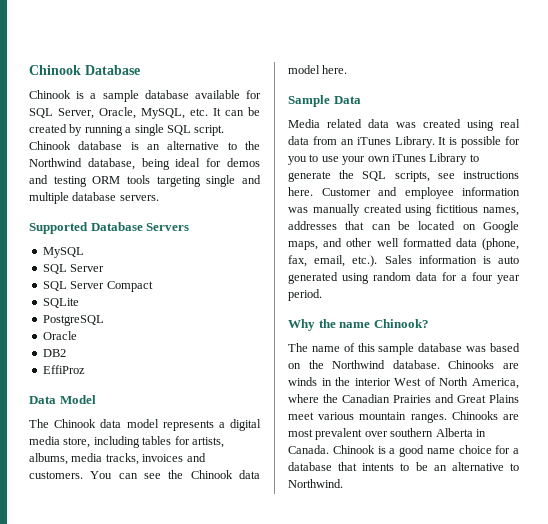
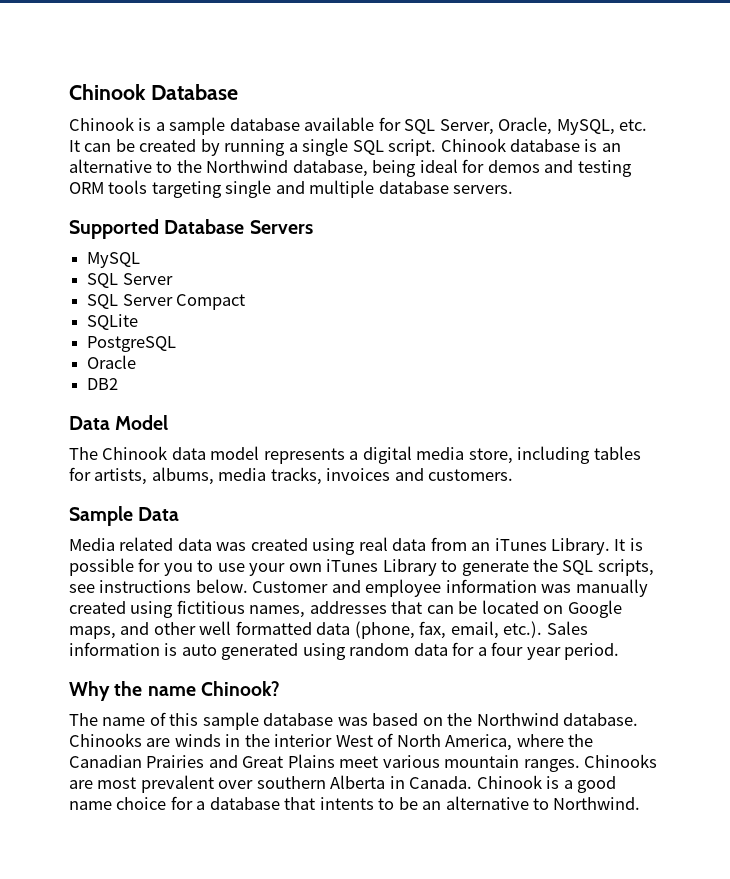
[42,365,85,374] // EffiProz -> (119, 384) none
[90,470,260,479] [288,65,348,74] You can see the Chinook data model here. -> (514, 475) none
[288,187,313,196] here. -> [195,579,248,593] below.

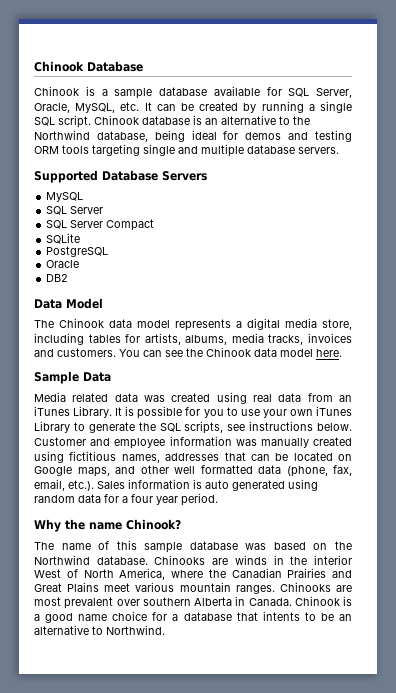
(514, 475) none -> [119,347,342,357] You can see the Chinook data model here.

